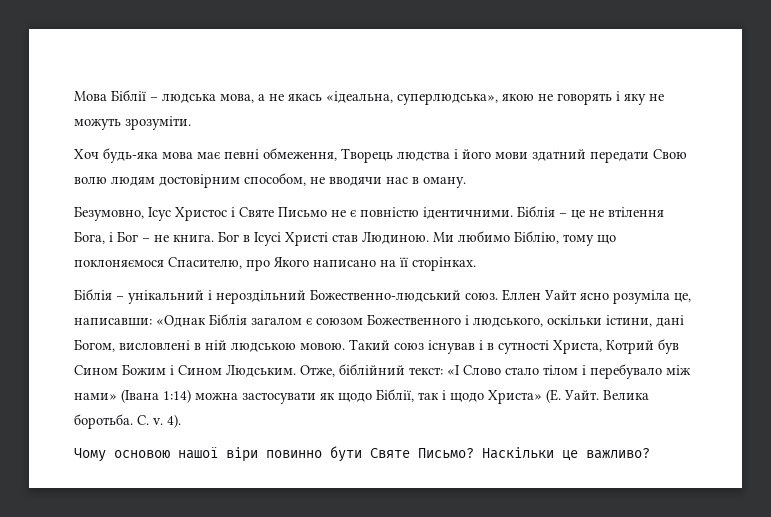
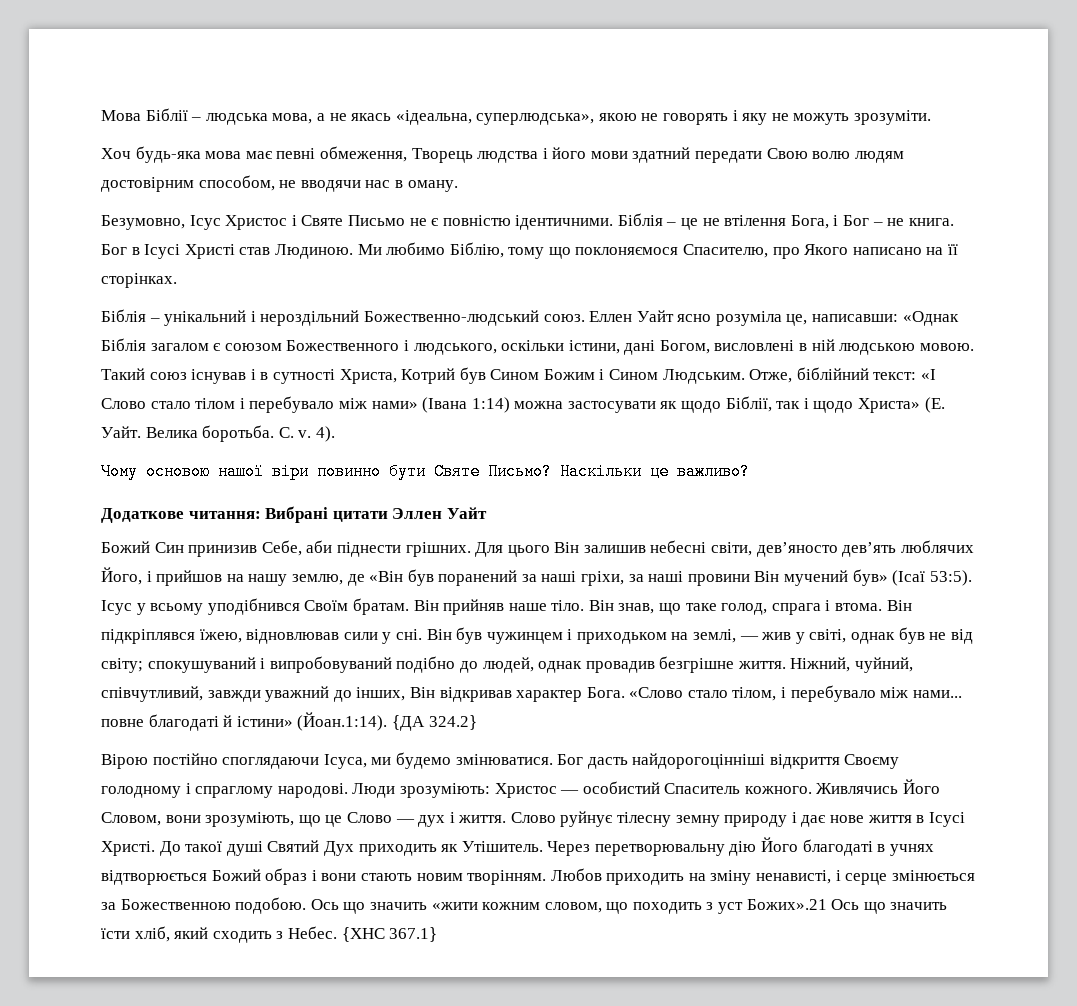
(650, 453) none -> [101,506,487,523] [101,540,974,557] [101,567,972,586] [101,598,912,615] [101,627,973,644] [101,656,914,673] [101,685,962,702] [101,712,477,731] [101,752,900,769] [101,779,941,798] [101,811,965,827] [101,837,934,856] [101,868,975,885] [101,897,948,914] [101,926,438,943] // Додаткове читання: Вибрані цитати Эллен Уайт // Божий Син принизив Себе, аби піднести грішних. Для цього Він залишив небесні світи, дев’яносто дев’ять люблячих Його, і прийшов на нашу землю, де «Він був поранений за наші гріхи, за наші провини Він мучений був» (Ісаї 53:5). Ісус у всьому уподібнився Своїм братам. Він прийняв наше тіло. Він знав, що таке голод, спрага і втома. Він підкріплявся їжею, відновлював сили у сні. Він був чужинцем і приходьком на землі, — жив у світі, однак був не від світу; спокушуваний і випробовуваний подібно до людей, однак провадив безгрішне життя. Ніжний, чуйний, співчутливий, завжди уважний до інших, Він відкривав характер Бога. «Слово стало тілом, і перебувало між нами... повне благодаті й істини» (Йоан.1:14). {ДА 324.2} // Вірою постійно споглядаючи Ісуса, ми будемо змінюватися. Бог дасть найдорогоцінніші відкриття Своєму голодному і спраглому народові. Люди зрозуміють: Христос — особистий Спаситель кожного. Живлячись Його Словом, вони зрозуміють, що це Слово — дух і життя. Слово руйнує тілесну земну природу і дає нове життя в Ісусі Христі. До такої душі Святий Дух приходить як Утішитель. Через перетворювальну дію Його благодаті в учнях відтворюється Божий образ і вони стають новим творінням. Любов приходить на зміну ненависті, і серце змінюється за Божественною подобою. Ось що значить «жити кожним словом, що походить з уст Божих».21 Ось що значить їсти хліб, який сходить з Небес. {ХНС 367.1}

